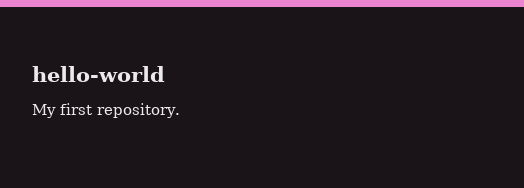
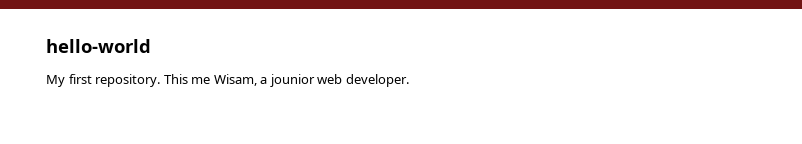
(180, 110) none -> [163,74,409,87] This me Wisam, a jounior web developer.

